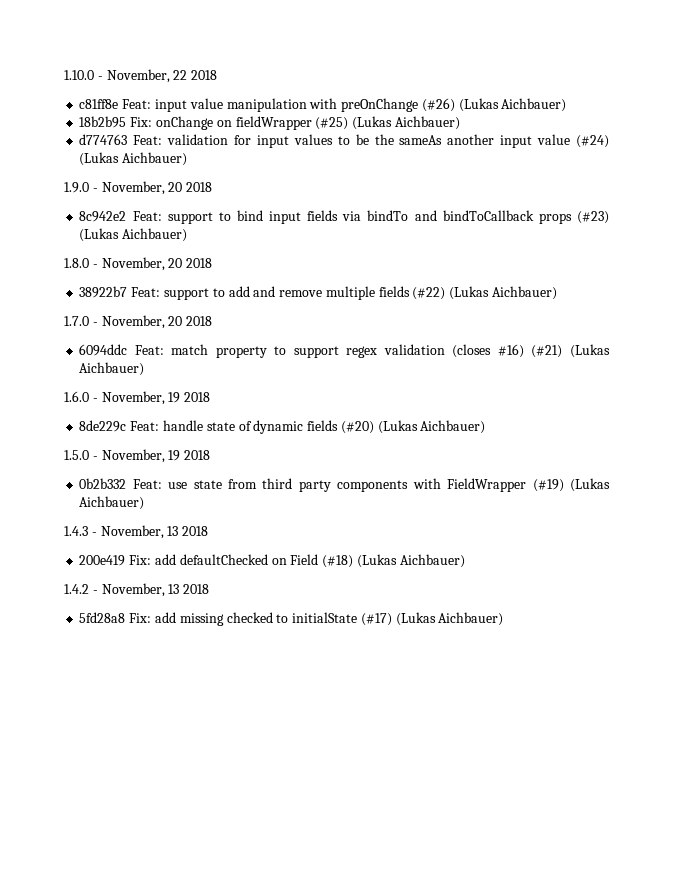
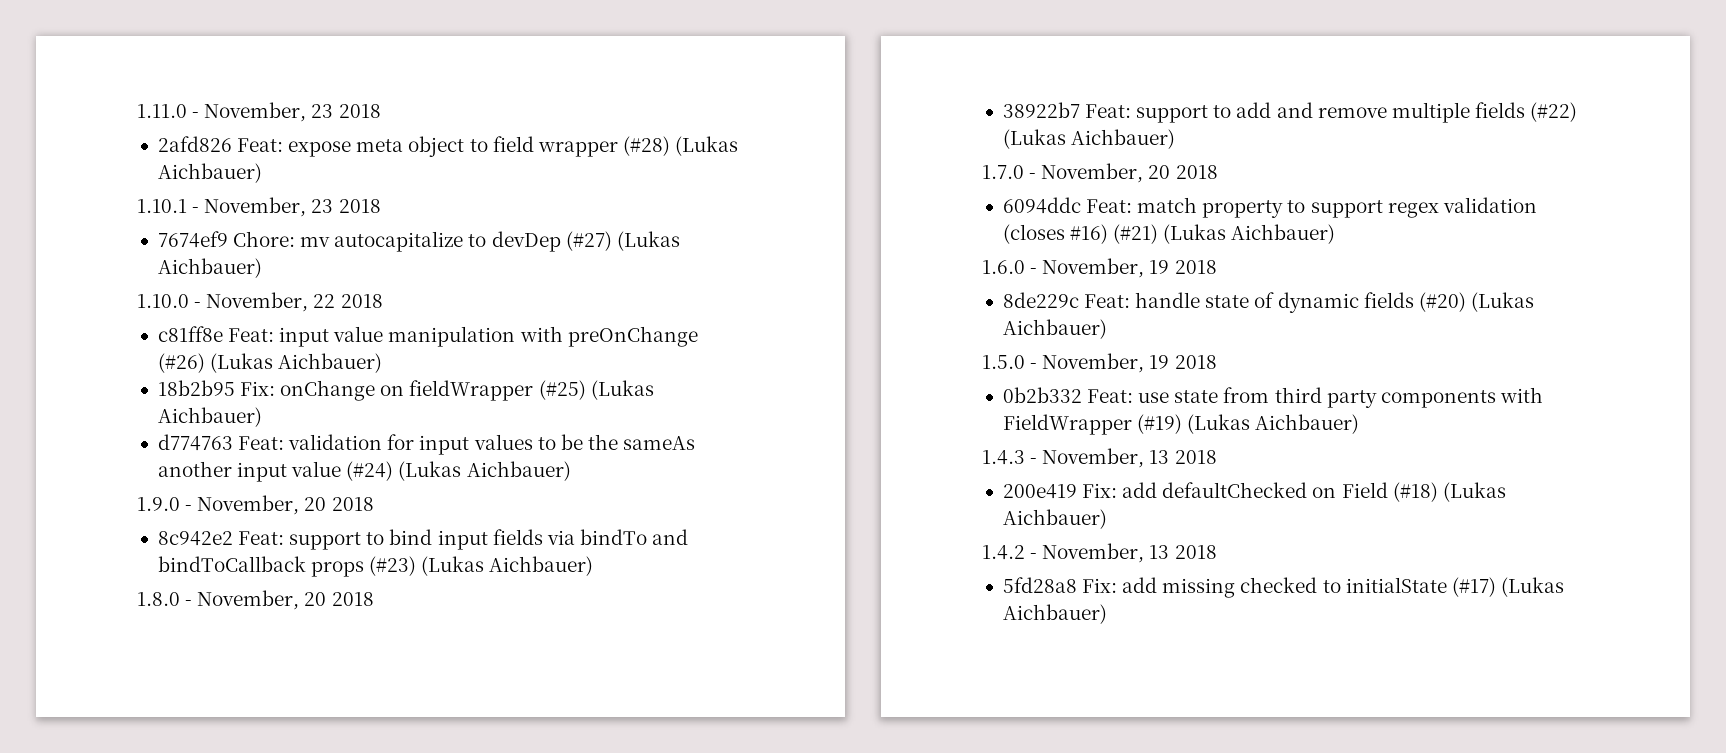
(64, 75) none -> [137,102,381,122] [157,136,739,157] [157,163,262,183] [137,197,381,217] [157,231,680,252] [157,258,262,278] 1.11.0 - November, 23 2018 // 2afd826 Feat: expose meta object to field wrapper (#28) (Lukas Aichbauer) // 1.10.1 - November, 23 2018 // 7674ef9 Chore: mv autocapitalize to devDep (#27) (Lukas Aichbauer) //

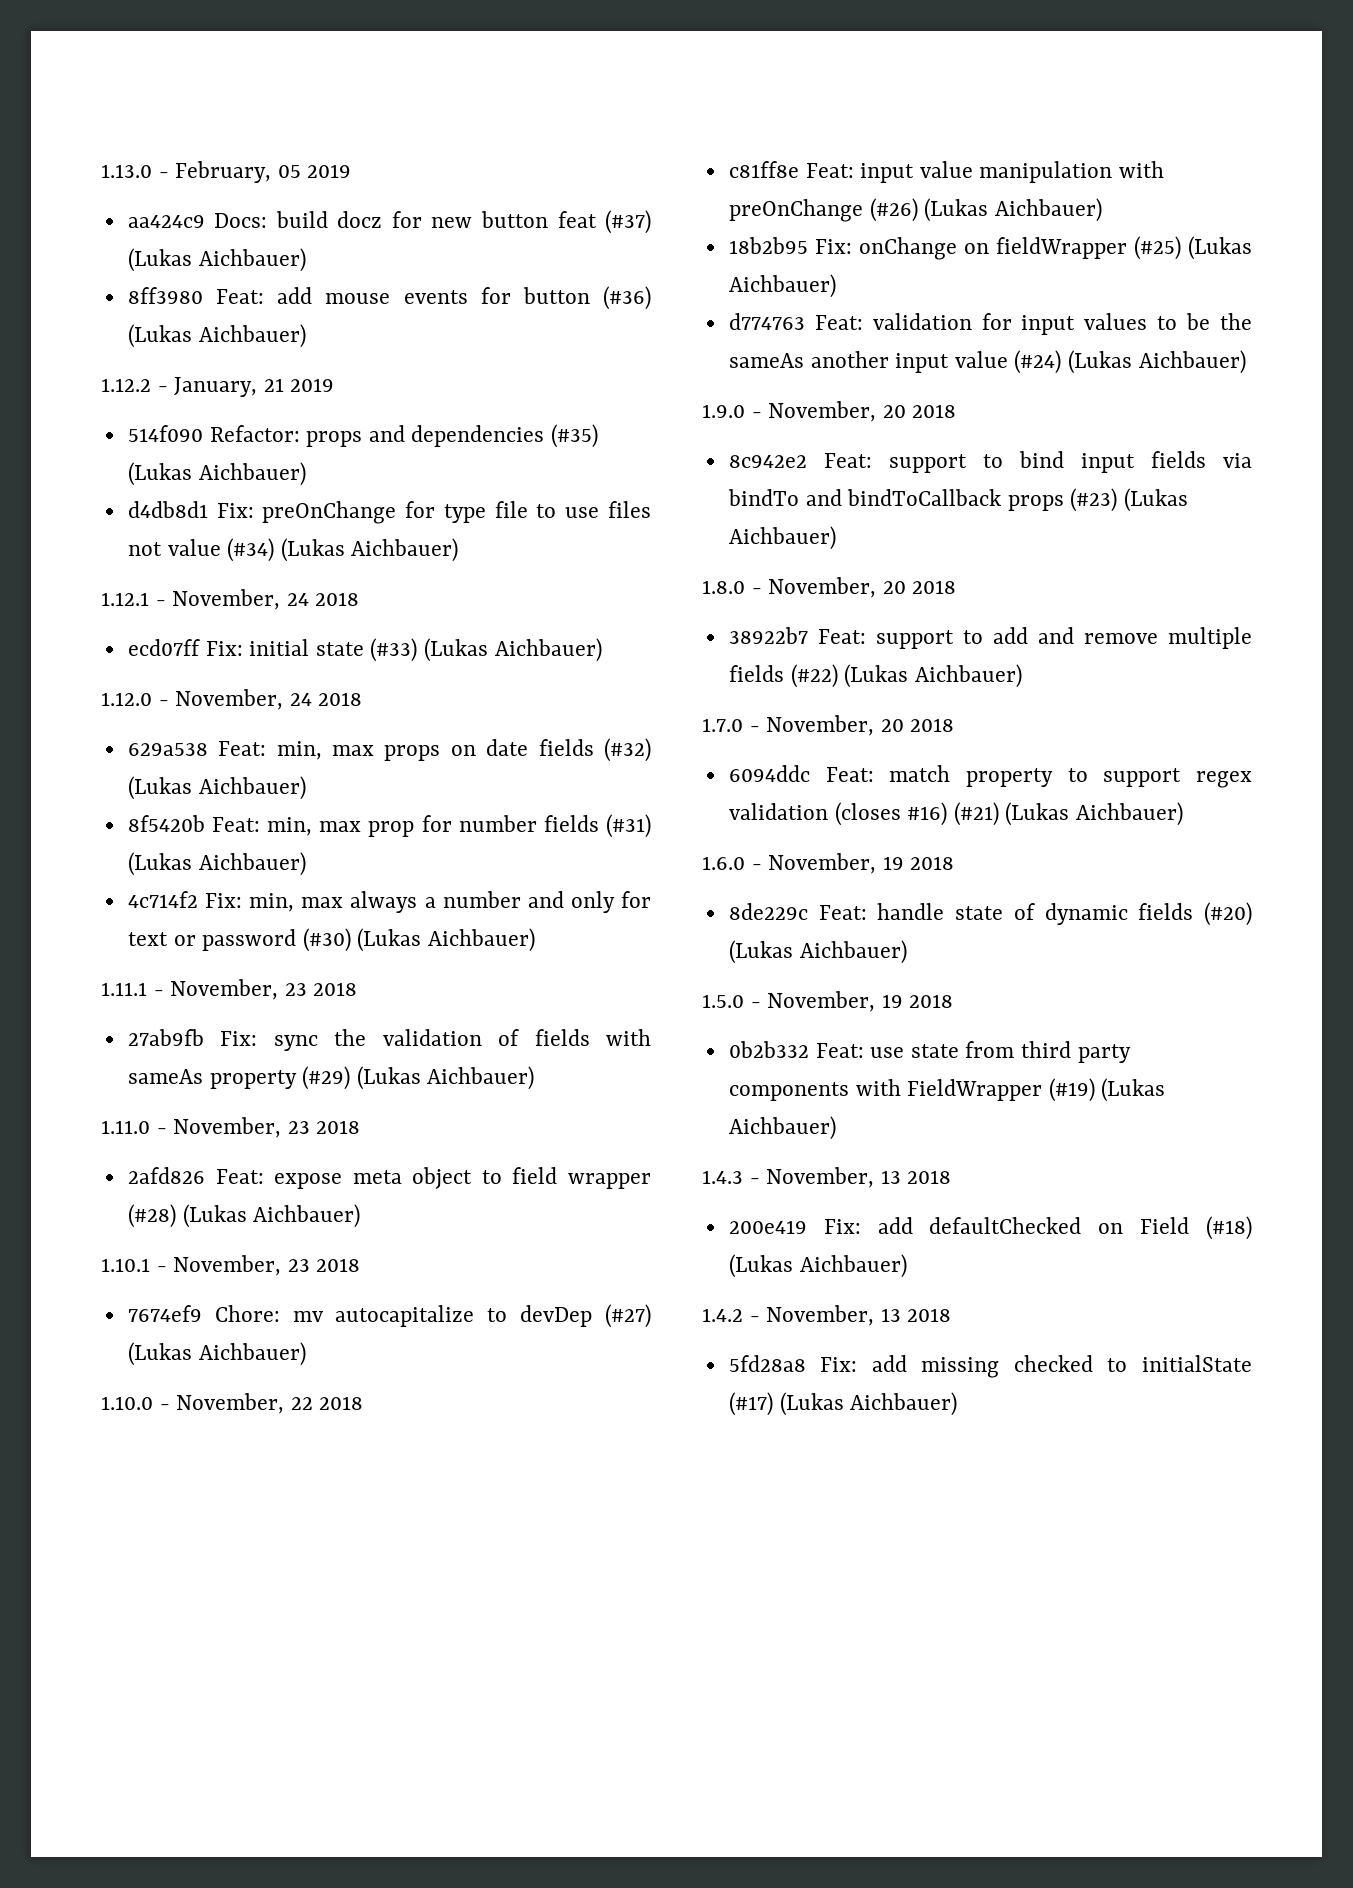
(137, 111) none -> [101,161,352,183] [127,210,651,234] [127,248,306,272] [127,286,651,310] [127,324,306,348] [101,377,335,397] [127,424,599,448] [127,462,306,486] [127,501,651,524] [127,538,459,562] [101,589,360,610] [127,638,602,662] [101,689,363,710] [127,738,651,762] [127,776,306,800] [127,814,652,838] [127,852,306,876] [127,891,652,913] [127,928,536,952] [101,979,358,1000] [127,1029,651,1051] [127,1066,535,1090] 1.13.0 - February, 05 2019 // aa424c9 Docs: build docz for new button feat (#37) (Lukas Aichbauer) // 8ff3980 Feat: add mouse events for button (#36) (Lukas Aichbauer) // 1.12.2 - January, 21 2019 // 514f090 Refactor: props and dependencies (#35) (Lukas Aichbauer) // d4db8d1 Fix: preOnChange for type file to use files not value (#34) (Lukas Aichbauer) // 1.12.1 - November, 24 2018 // ecd07ff Fix: initial state (#33) (Lukas Aichbauer) // 1.12.0 - November, 24 2018 // 629a538 Feat: min, max props on date fields (#32) (Lukas Aichbauer) // 8f5420b Feat: min, max prop for number fields (#31) (Lukas Aichbauer) // 4c714f2 Fix: min, max always a number and only for text or password (#30) (Lukas Aichbauer) // 1.11.1 - November, 23 2018 // 27ab9fb Fix: sync the validation of fields with sameAs property (#29) (Lukas Aichbauer) //

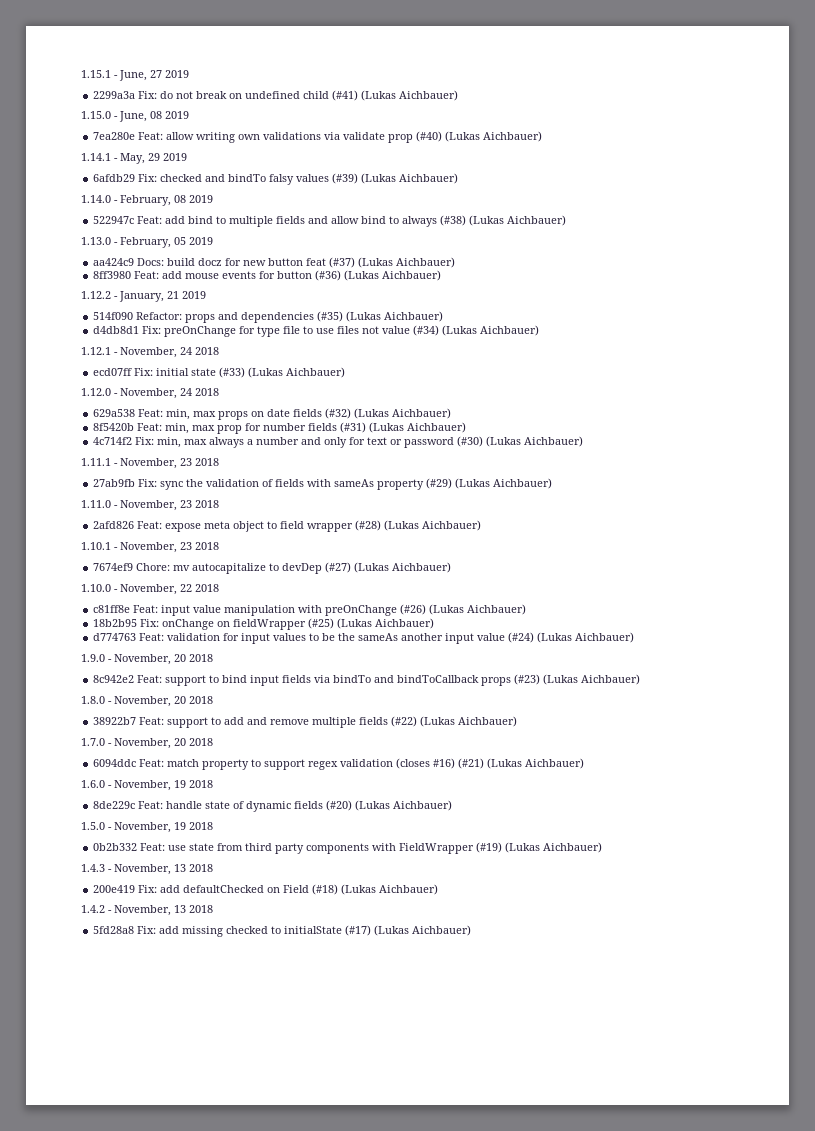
(101, 171) none -> [81,70,189,81] [93,90,459,101] [81,111,189,122] [93,131,543,143] [81,153,187,164] [93,173,459,185] [81,195,213,206] [93,215,567,227] 1.15.1 - June, 27 2019 // 2299a3a Fix: do not break on undefined child (#41) (Lukas Aichbauer) // 1.15.0 - June, 08 2019 // 7ea280e Feat: allow writing own validations via validate prop (#40) (Lukas Aichbauer) // 1.14.1 - May, 29 2019 // 6afdb29 Fix: checked and bindTo falsy values (#39) (Lukas Aichbauer) // 1.14.0 - February, 08 2019 // 522947c Feat: add bind to multiple fields and allow bind to always (#38) (Lukas Aichbauer) //

